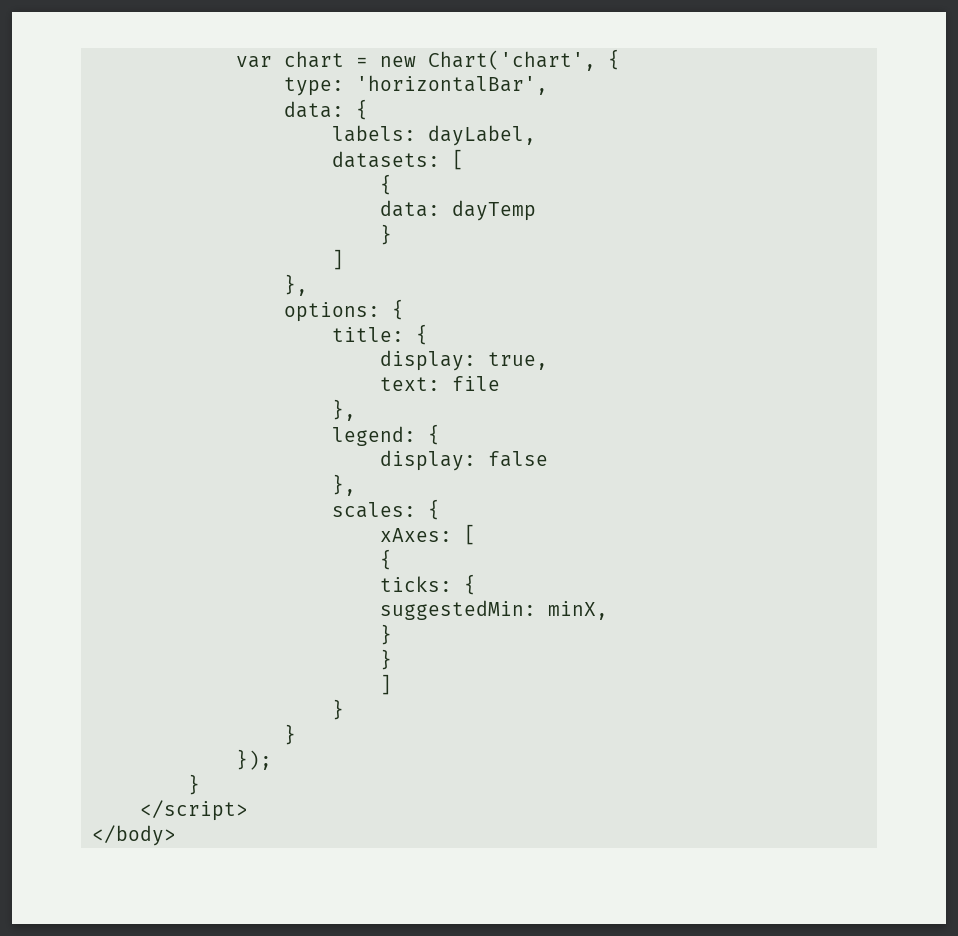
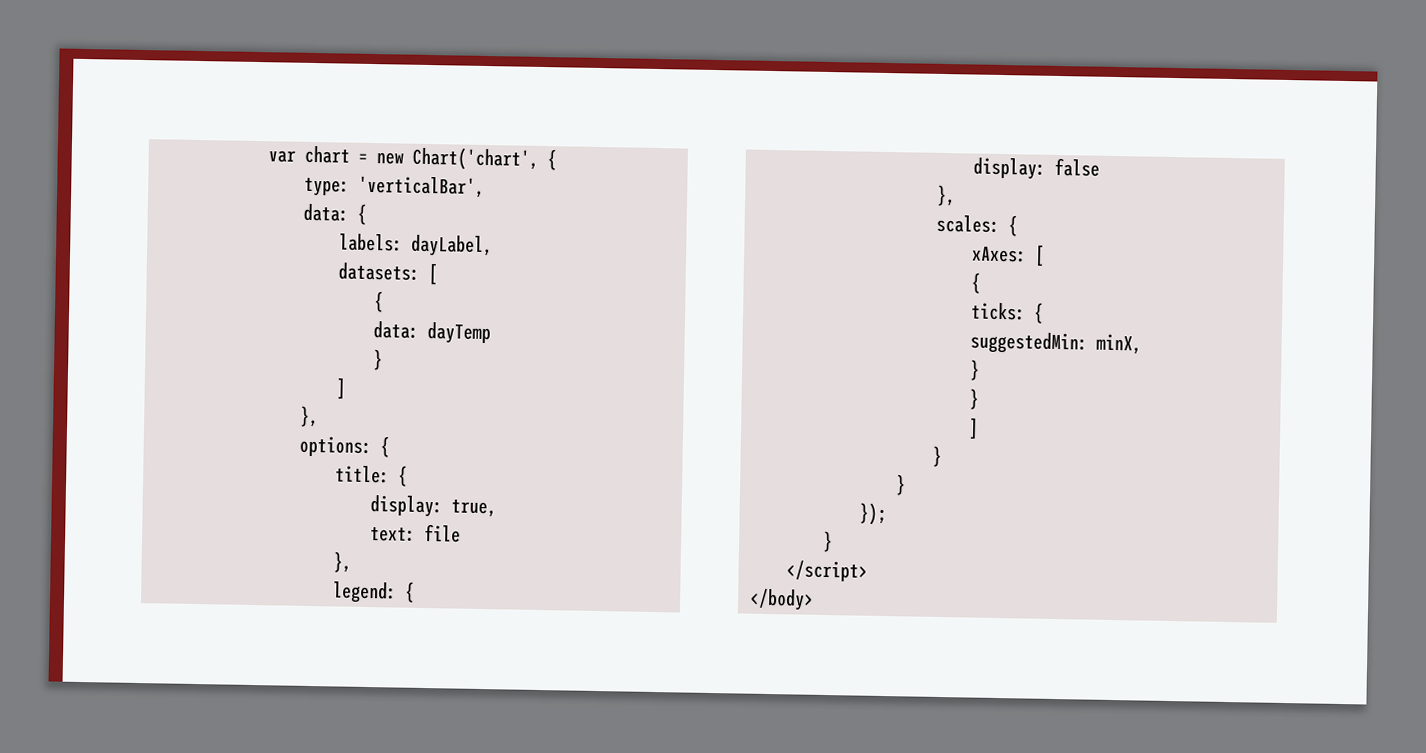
[355,75,548,95] 'horizontalBar', -> [358,175,486,198] 'verticalBar',

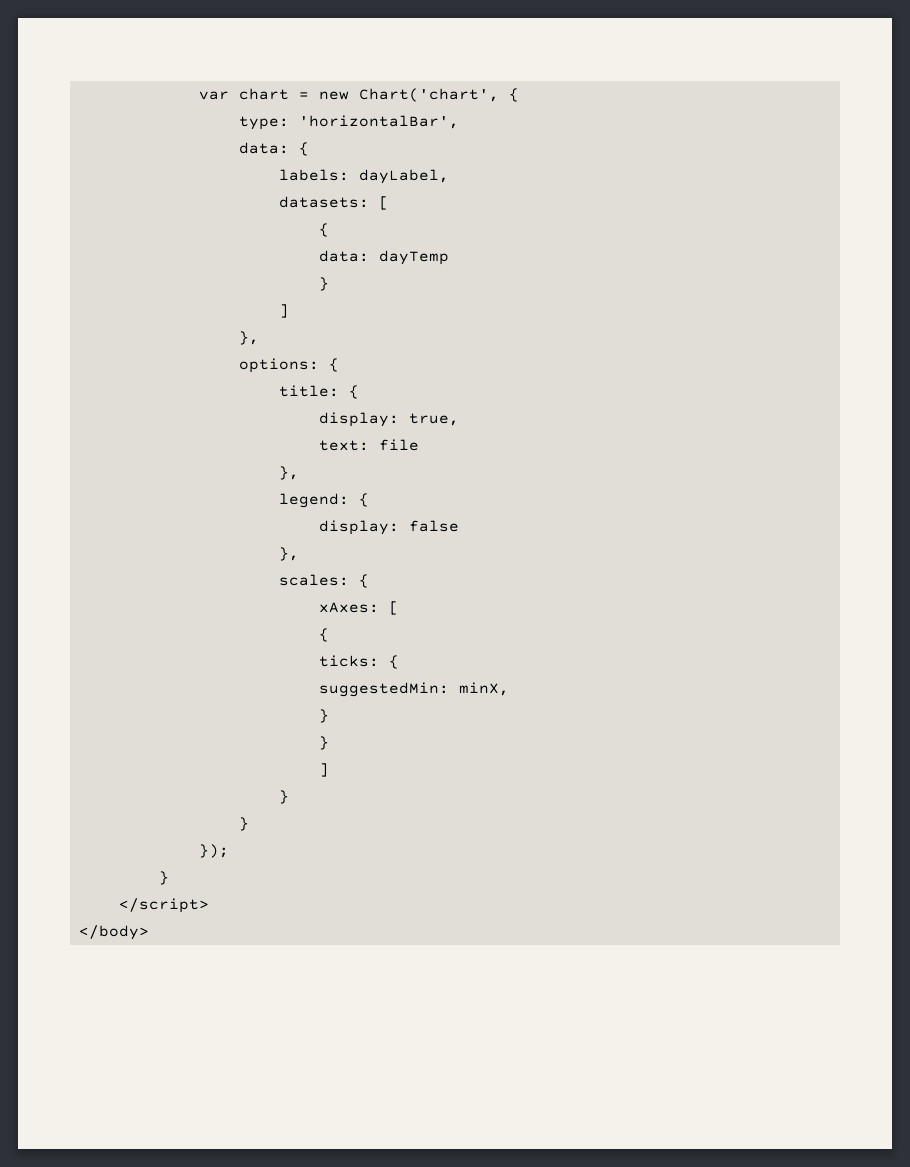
[358,175,486,198] 'verticalBar', -> [298,115,459,129] 'horizontalBar',

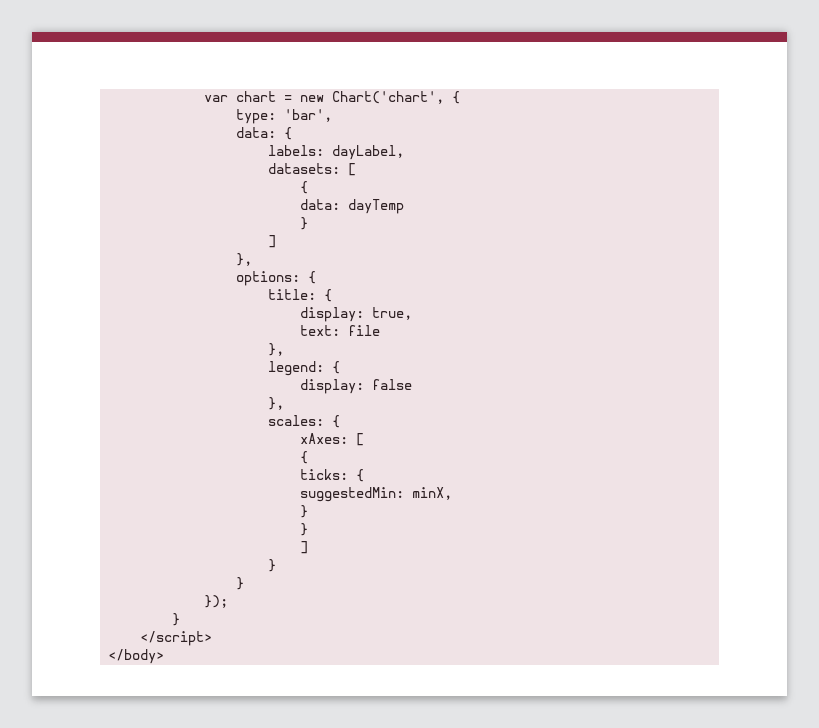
[298,115,459,129] 'horizontalBar', -> [284,109,333,122] 'bar',

